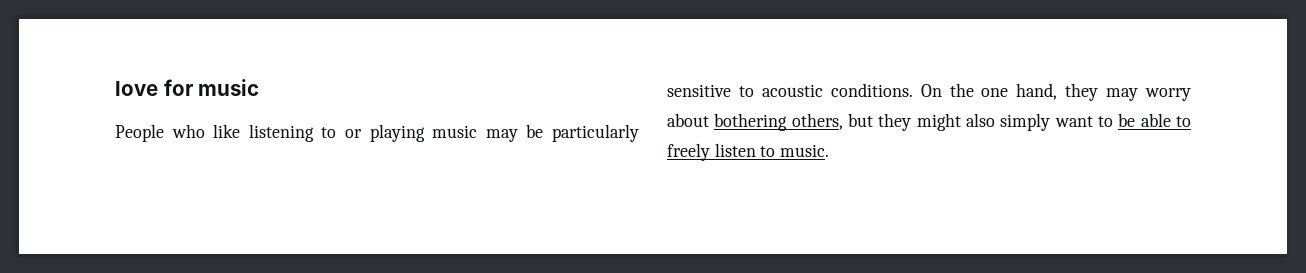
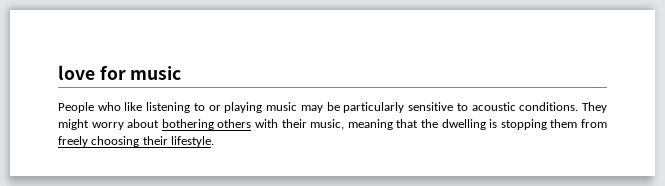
[920,83,1191,101] [667,113,1191,131] [667,143,830,161] On the one hand, they may worry about bothering others, but they might also simply want to be able to freely listen to music. -> [582,102,607,113] [58,119,608,130] [58,136,215,147] They might worry about bothering others with their music, meaning that the dwelling is stopping them from freely choosing their lifestyle.

